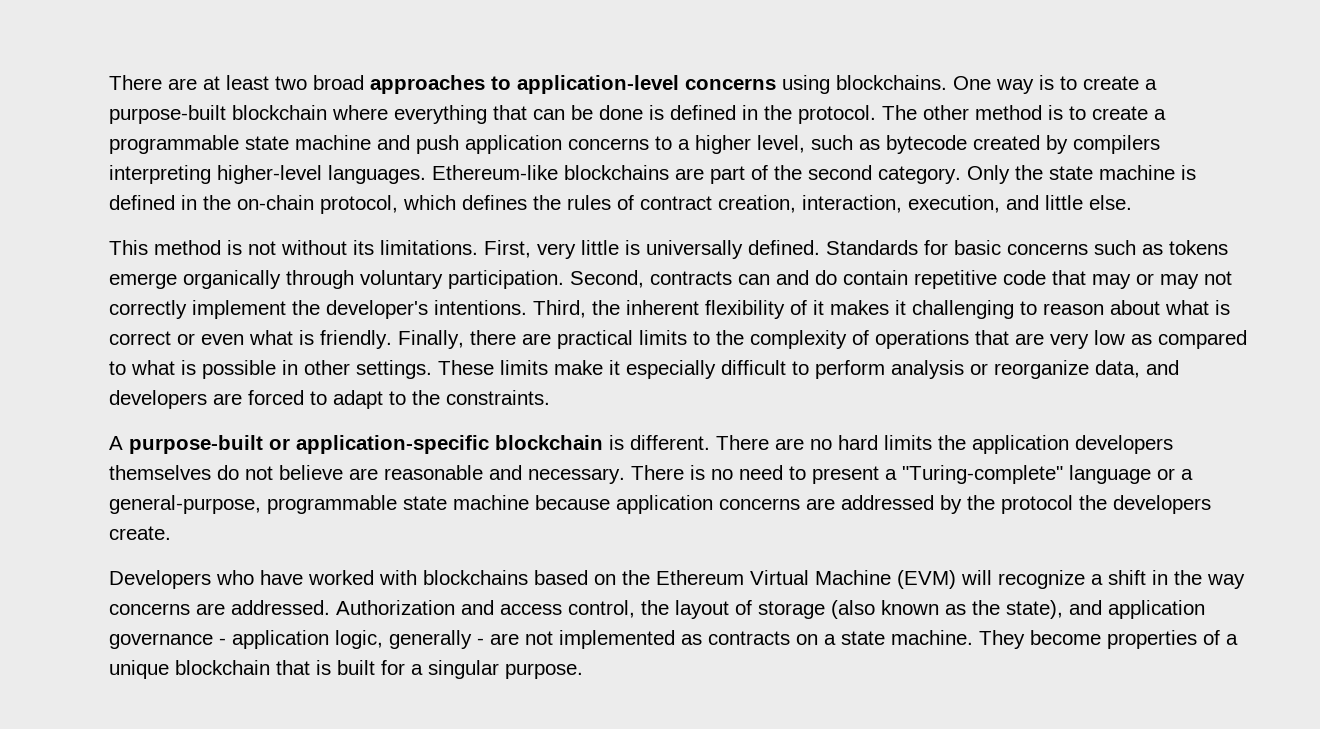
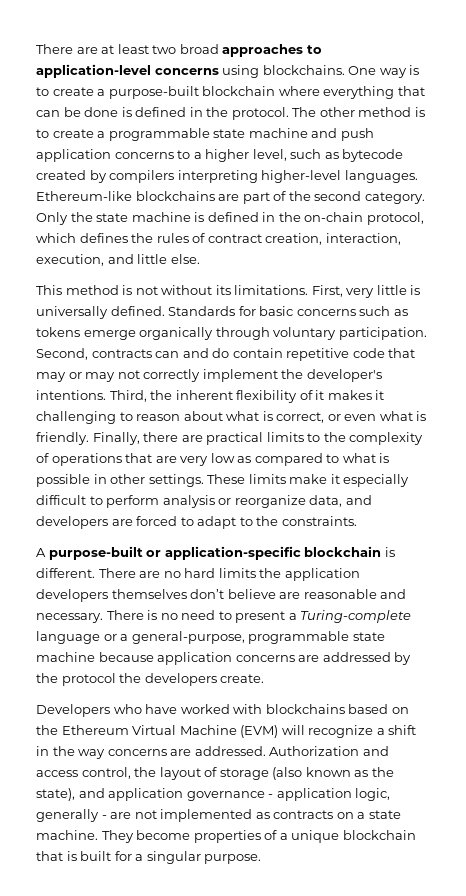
[109,331,171,345] correct -> [276,412,325,423] correct,
[217,465,273,480] do not -> [190,589,225,599] don’t
[902,465,1063,484] "Turing-complete" -> [300,610,412,623] Turing-complete

